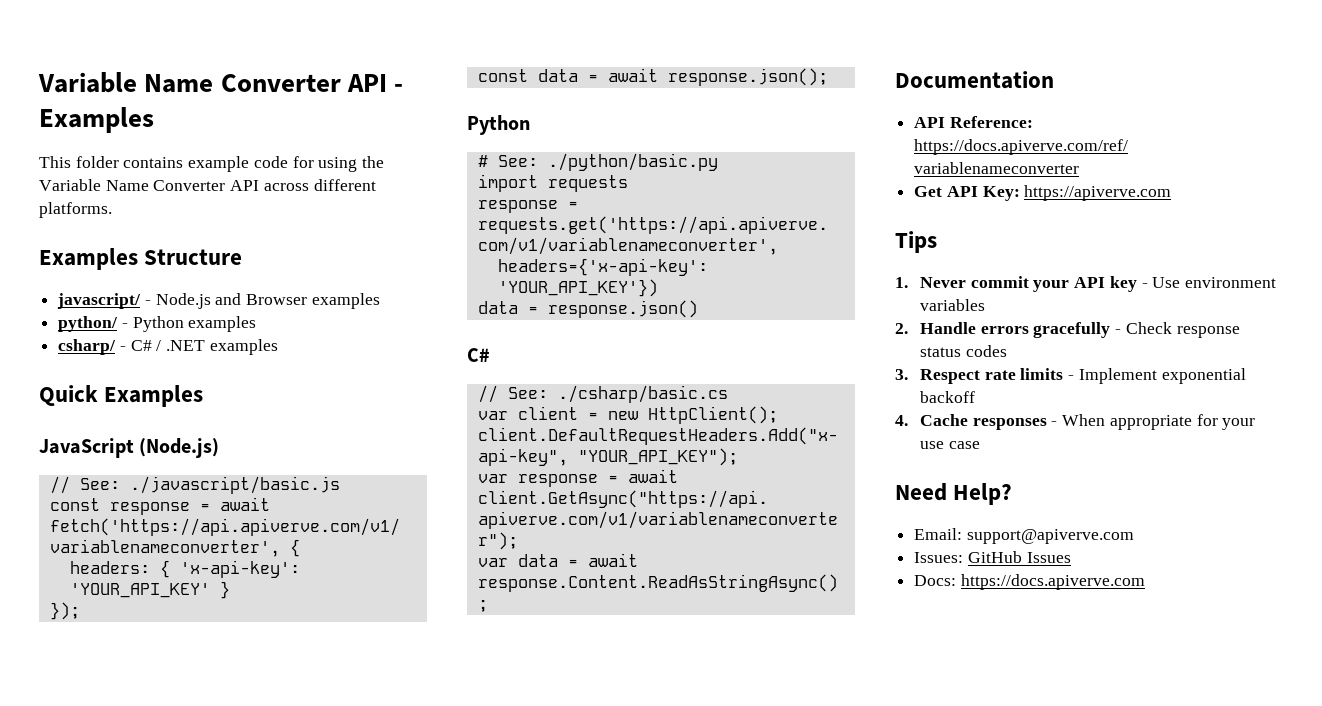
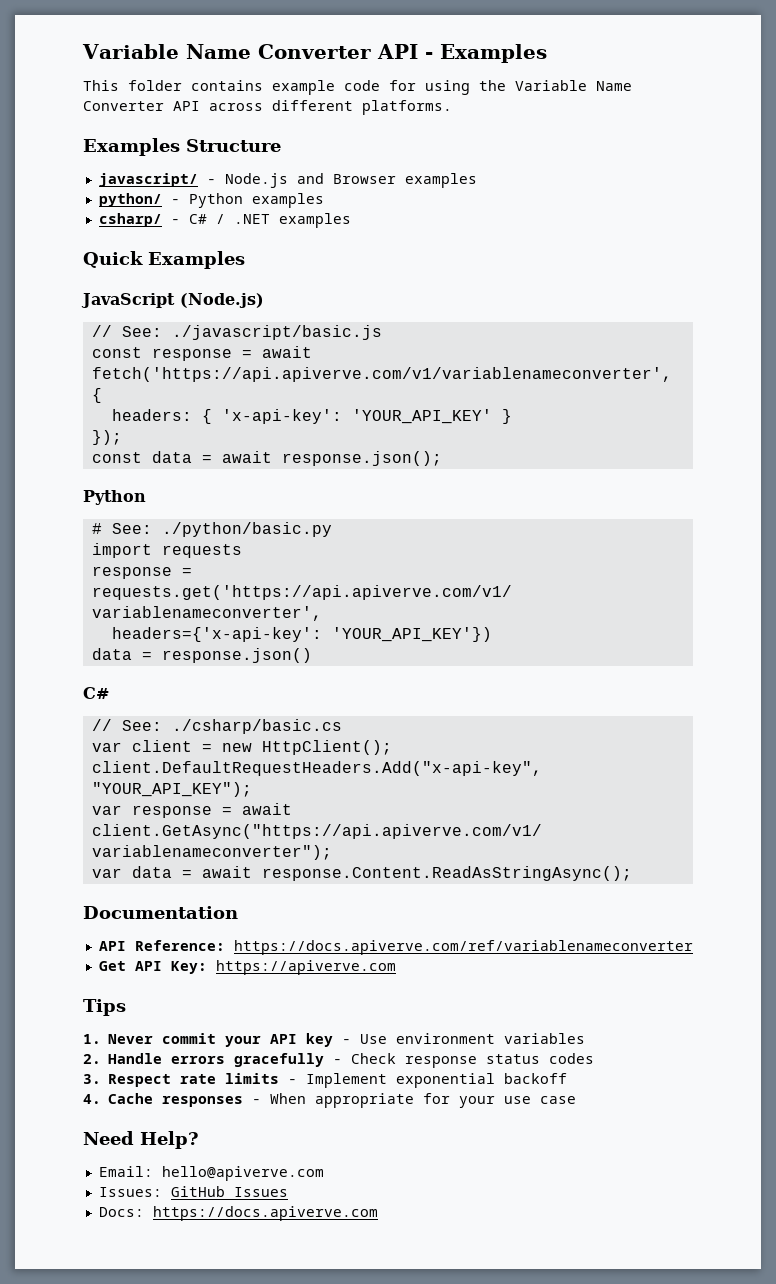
[966,529,1134,544] support@apiverve.com -> [161,1166,324,1181] hello@apiverve.com

